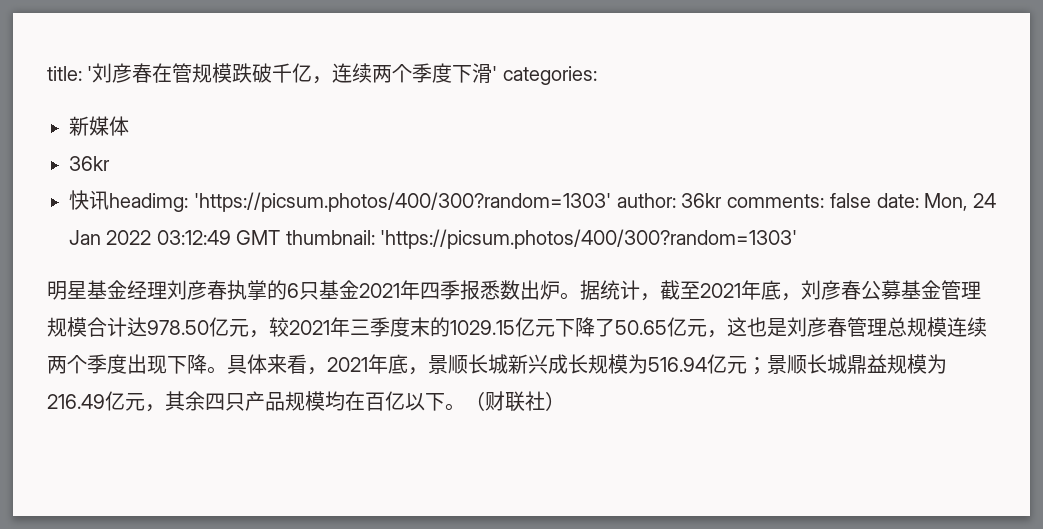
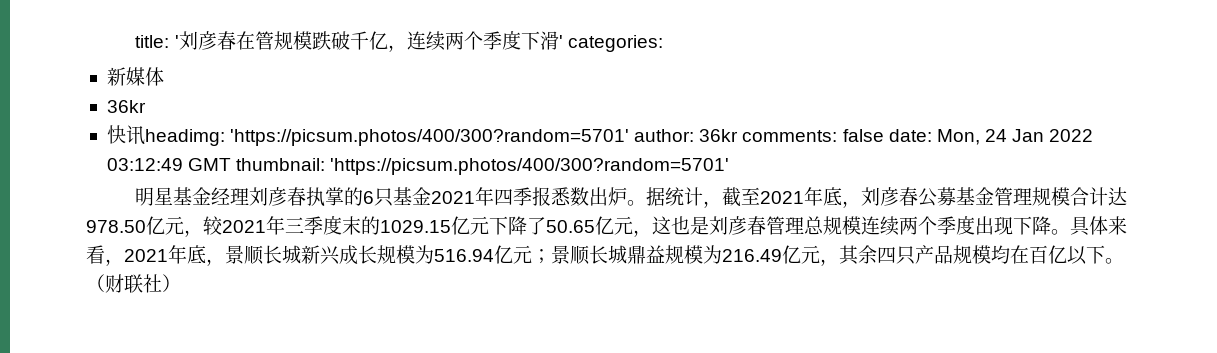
[193,192,611,212] 'https://picsum.photos/400/300?random=1303' -> [230,129,630,146] 'https://picsum.photos/400/300?random=5701'
[380,229,797,249] 'https://picsum.photos/400/300?random=1303' -> [330,158,730,175] 'https://picsum.photos/400/300?random=5701'

